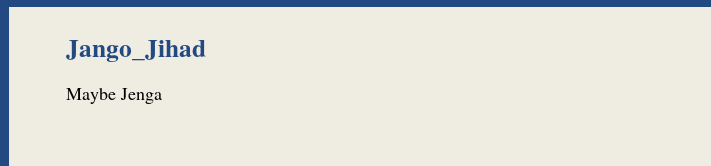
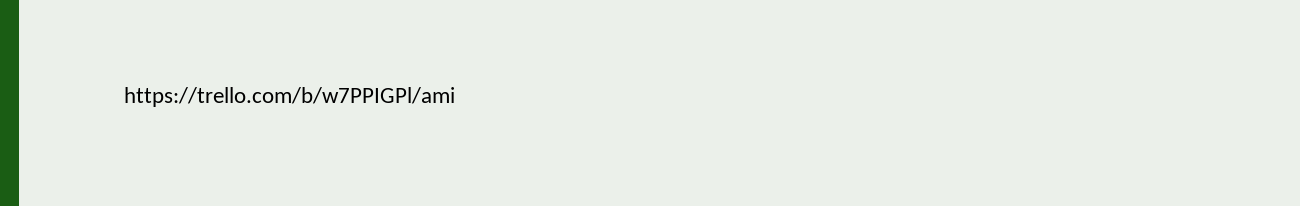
[66,40,206,62] [66,88,162,104] Jango_Jihad // Maybe Jenga -> [124,87,455,107] https://trello.com/b/w7PPIGPl/ami

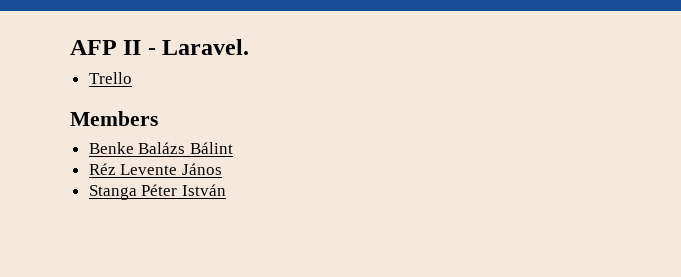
[124,87,455,107] https://trello.com/b/w7PPIGPl/ami -> [70,39,250,55] [88,72,132,84] [70,111,158,126] [88,142,233,154] [88,163,222,175] [88,184,226,200] AFP II - Laravel. // Trello // Members // Benke Balázs Bálint // Réz Levente János // Stanga Péter István

